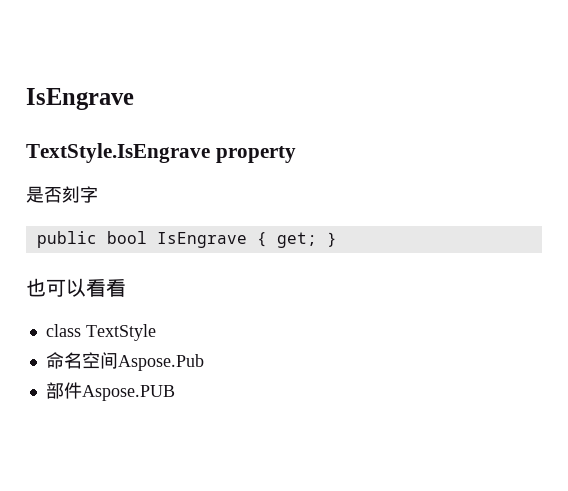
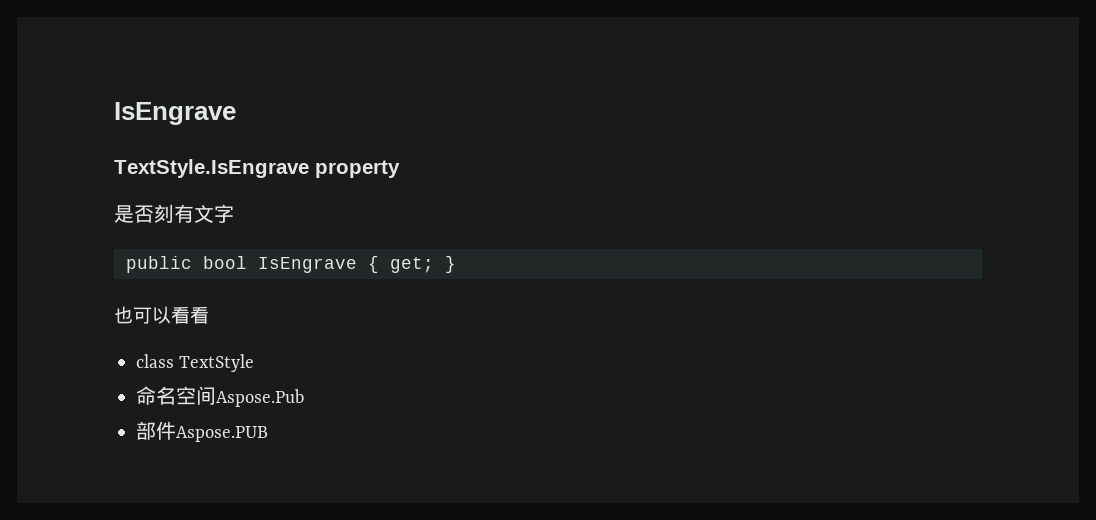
(80, 194) none -> [174,204,214,223] 有文

